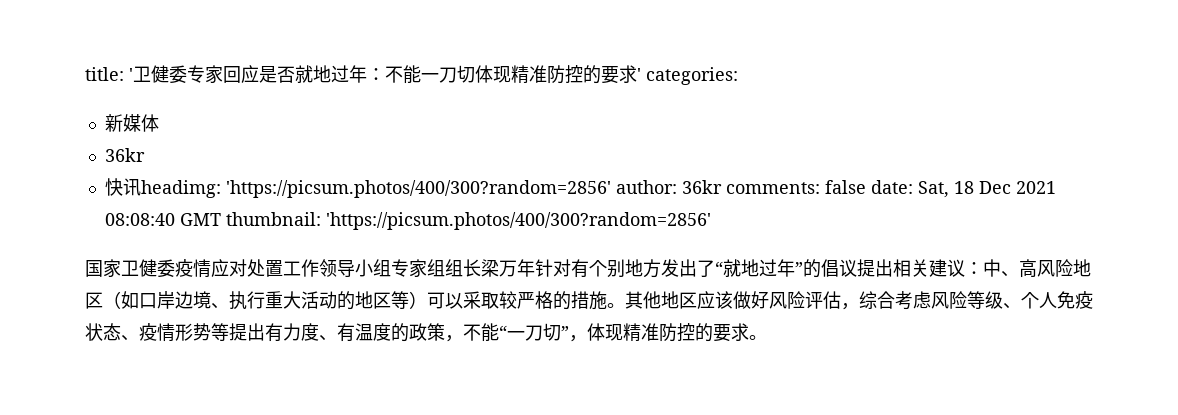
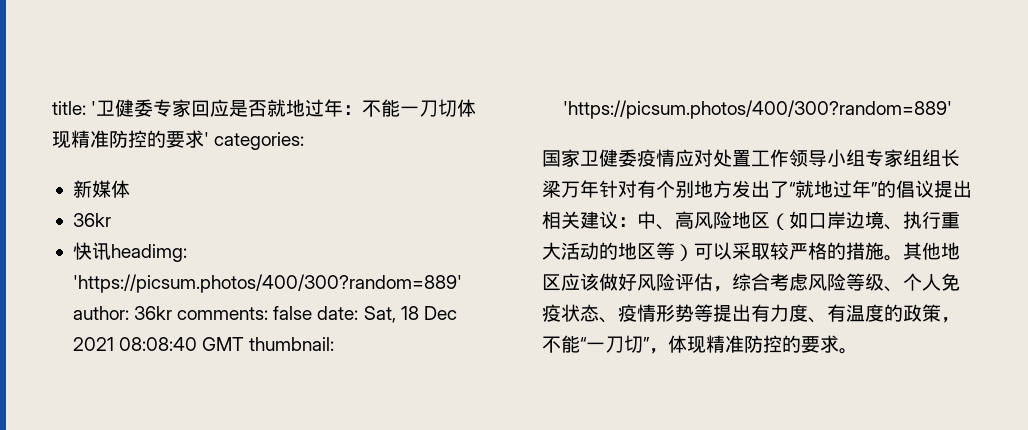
[225,180,611,198] 'https://picsum.photos/400/300?random=2856' -> [72,274,462,293] 'https://picsum.photos/400/300?random=889'
[325,212,711,230] 'https://picsum.photos/400/300?random=2856' -> [562,100,952,119] 'https://picsum.photos/400/300?random=889'

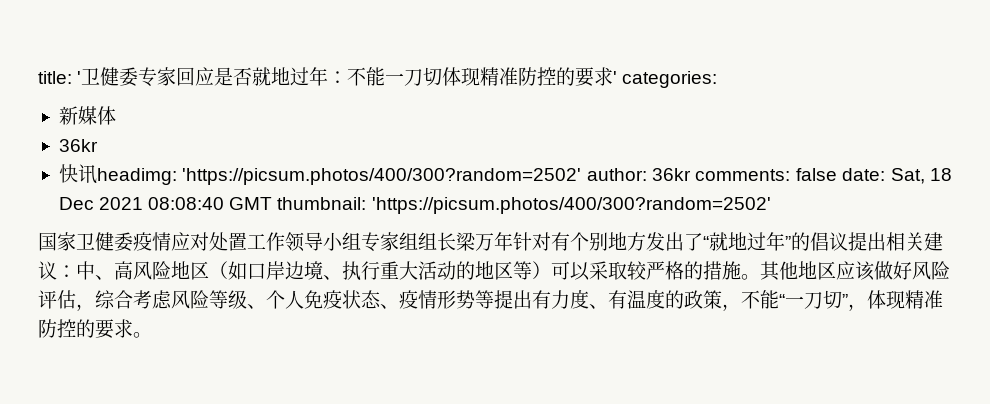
[72,274,462,293] 'https://picsum.photos/400/300?random=889' -> [182,168,582,185] 'https://picsum.photos/400/300?random=2502'
[562,100,952,119] 'https://picsum.photos/400/300?random=889' -> [371,197,771,214] 'https://picsum.photos/400/300?random=2502'

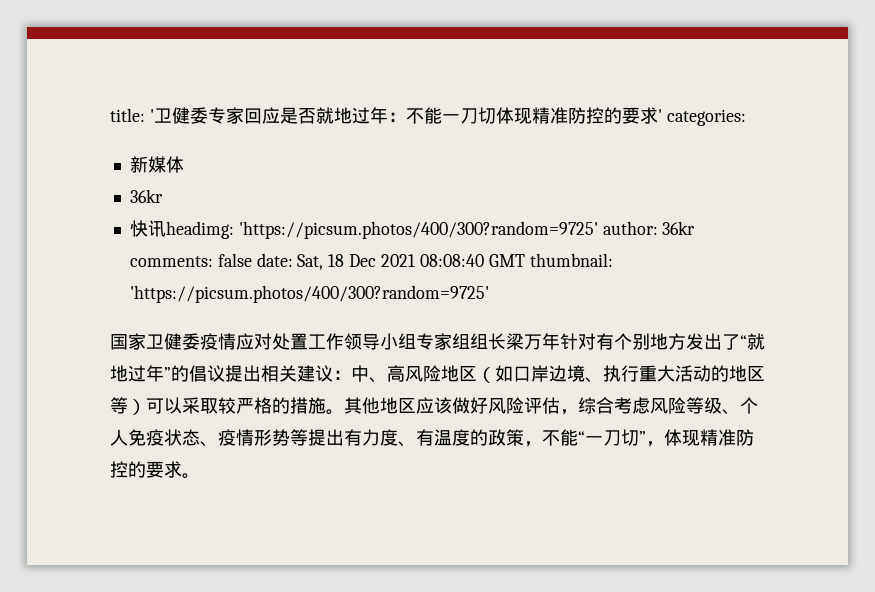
[182,168,582,185] 'https://picsum.photos/400/300?random=2502' -> [238,221,598,239] 'https://picsum.photos/400/300?random=9725'
[371,197,771,214] 'https://picsum.photos/400/300?random=2502' -> [129,285,489,303] 'https://picsum.photos/400/300?random=9725'

